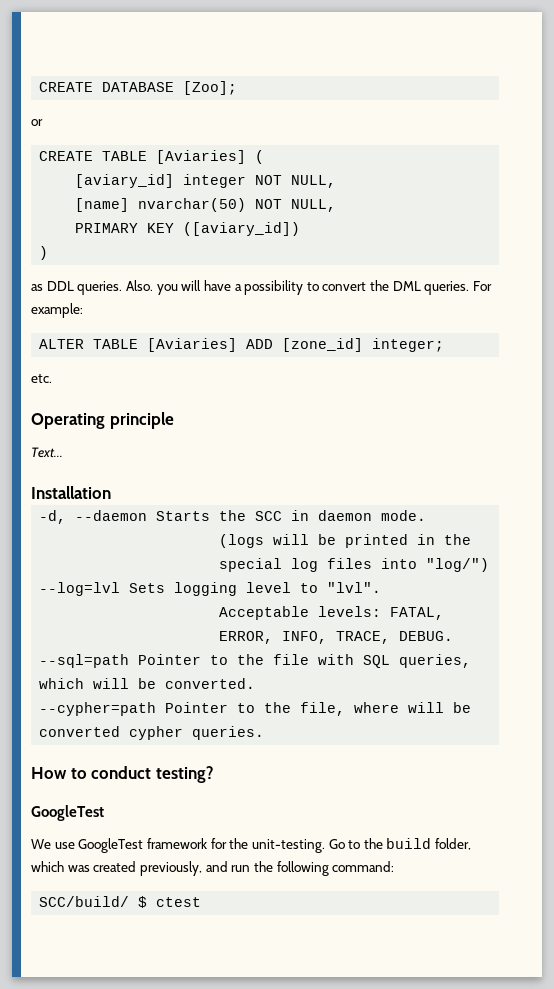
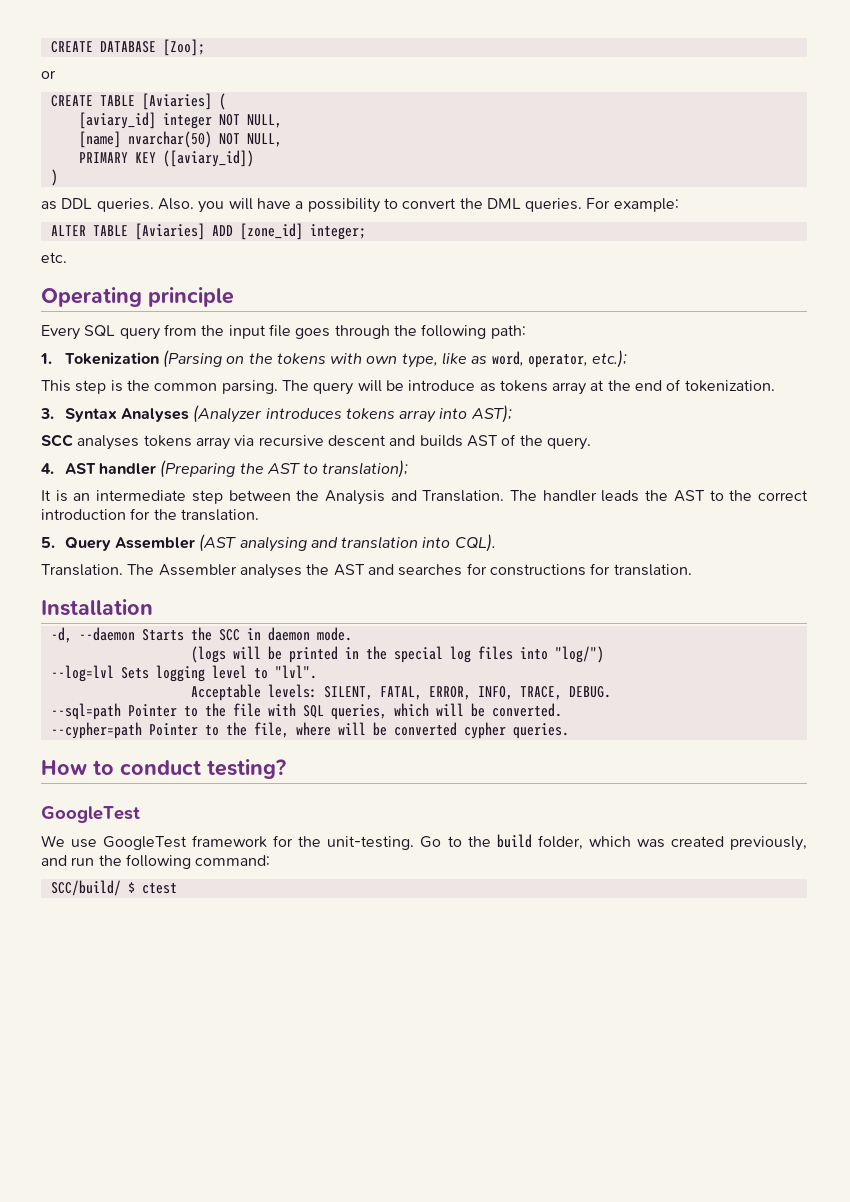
[31,447,63,458] Text... -> [41,324,526,340] [40,350,628,368] [41,379,775,395] [40,405,512,423] [41,434,591,450] [41,460,409,478] [41,490,809,505] [41,508,259,521] [41,534,496,552] [41,563,692,579] Every SQL query from the input file goes through the following path: // 1. Tokenization (Parsing on the tokens with own type, like as word, operator, etc.); // This step is the common parsing. The query will be introduce as tokens array at the end of tokenization. // 3. Syntax Analyses (Analyzer introduces tokens array into AST); // SCC analyses tokens array via recursive descent and builds AST of the query. // 4. AST handler (Preparing the AST to translation); // It is an intermediate step between the Analysis and Translation. The handler leads the AST to the correct introduction for the translation. // 5. Query Assembler (AST analysing and translation into CQL). // Translation. The Assembler analyses the AST and searches for constructions for translation.
(382, 611) none -> [323,686,373,700] SILENT,

